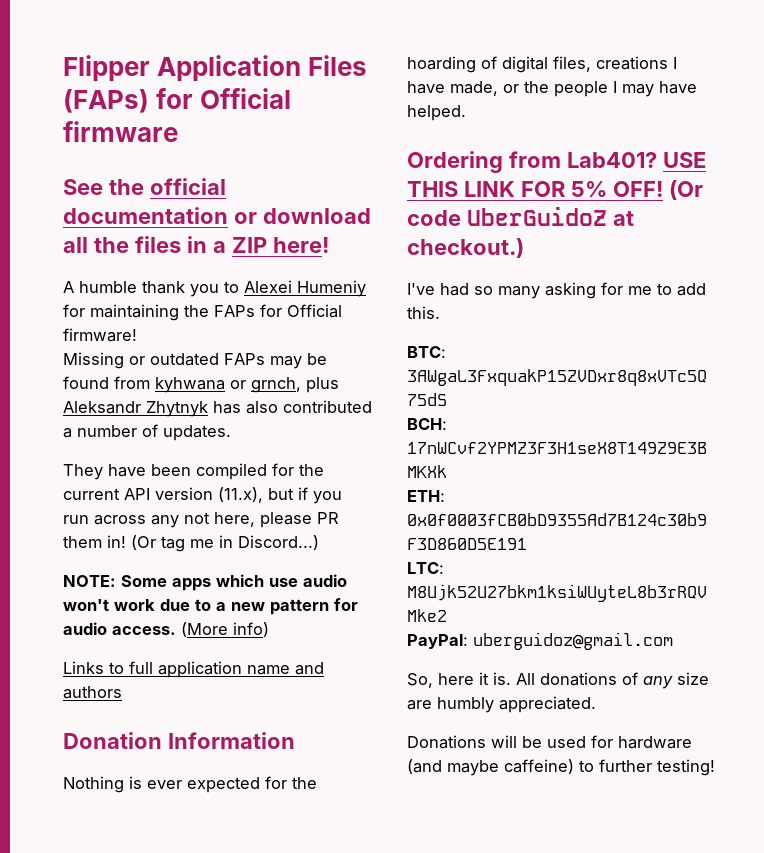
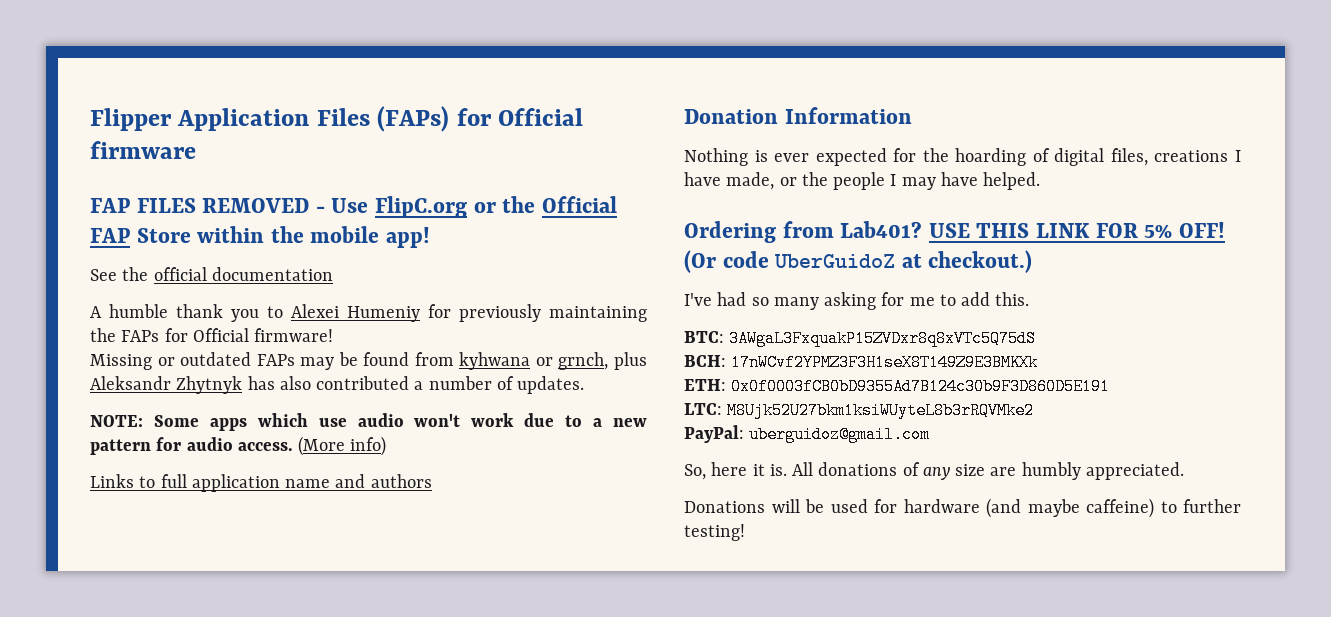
[63,178,226,195] [63,207,371,224] [63,236,329,253] See the official documentation or download all the files in a ZIP here! -> [90,196,617,218] [90,226,431,248] [90,267,333,281] FAP FILES REMOVED - Use FlipC.org or the Official FAP Store within the mobile app! // See the official documentation
(85, 310) none -> [459,304,541,322] previously
[63,463,324,480] [63,487,342,504] [63,512,339,528] [63,535,319,552] // They have been compiled for the current API version (11.x), but if you run across any not here, please PR them in! (Or tag me in Discord...) -> (585, 385) none

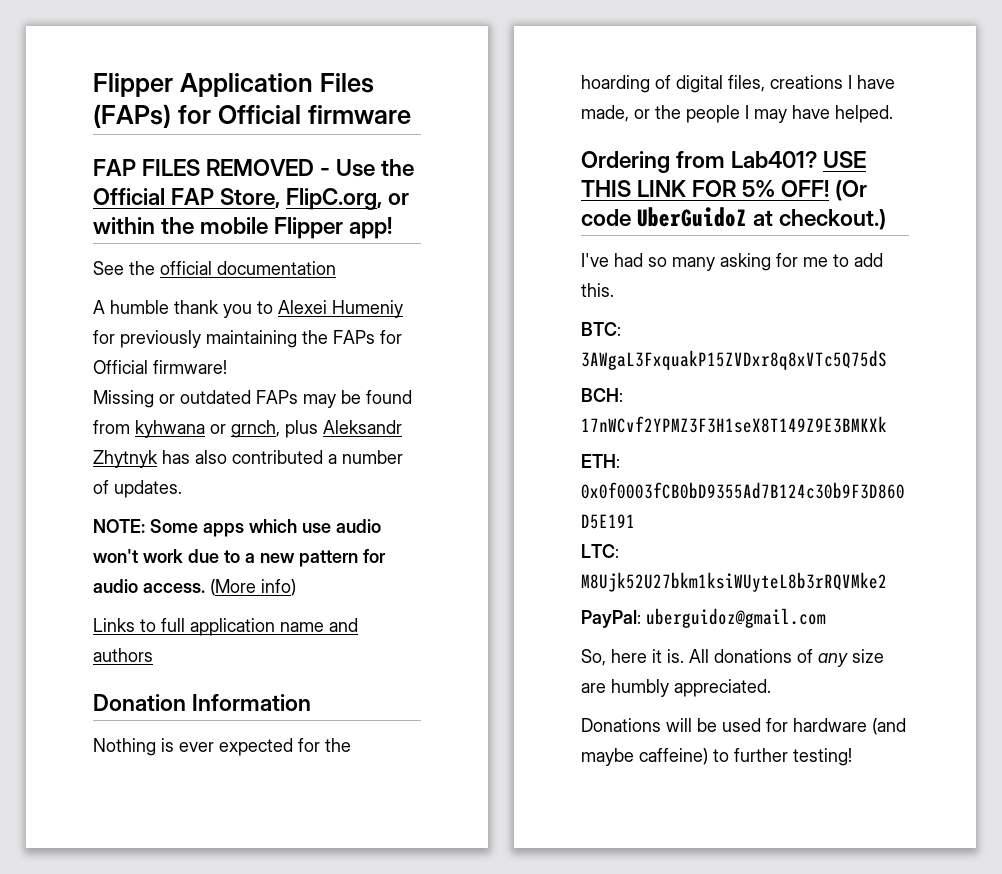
[375,196,496,218] FlipC.org or -> (376, 168) none
[136,228,191,243] Store -> [220,188,410,210] Store, FlipC.org, or
(380, 234) none -> [274,217,344,239] Flipper

